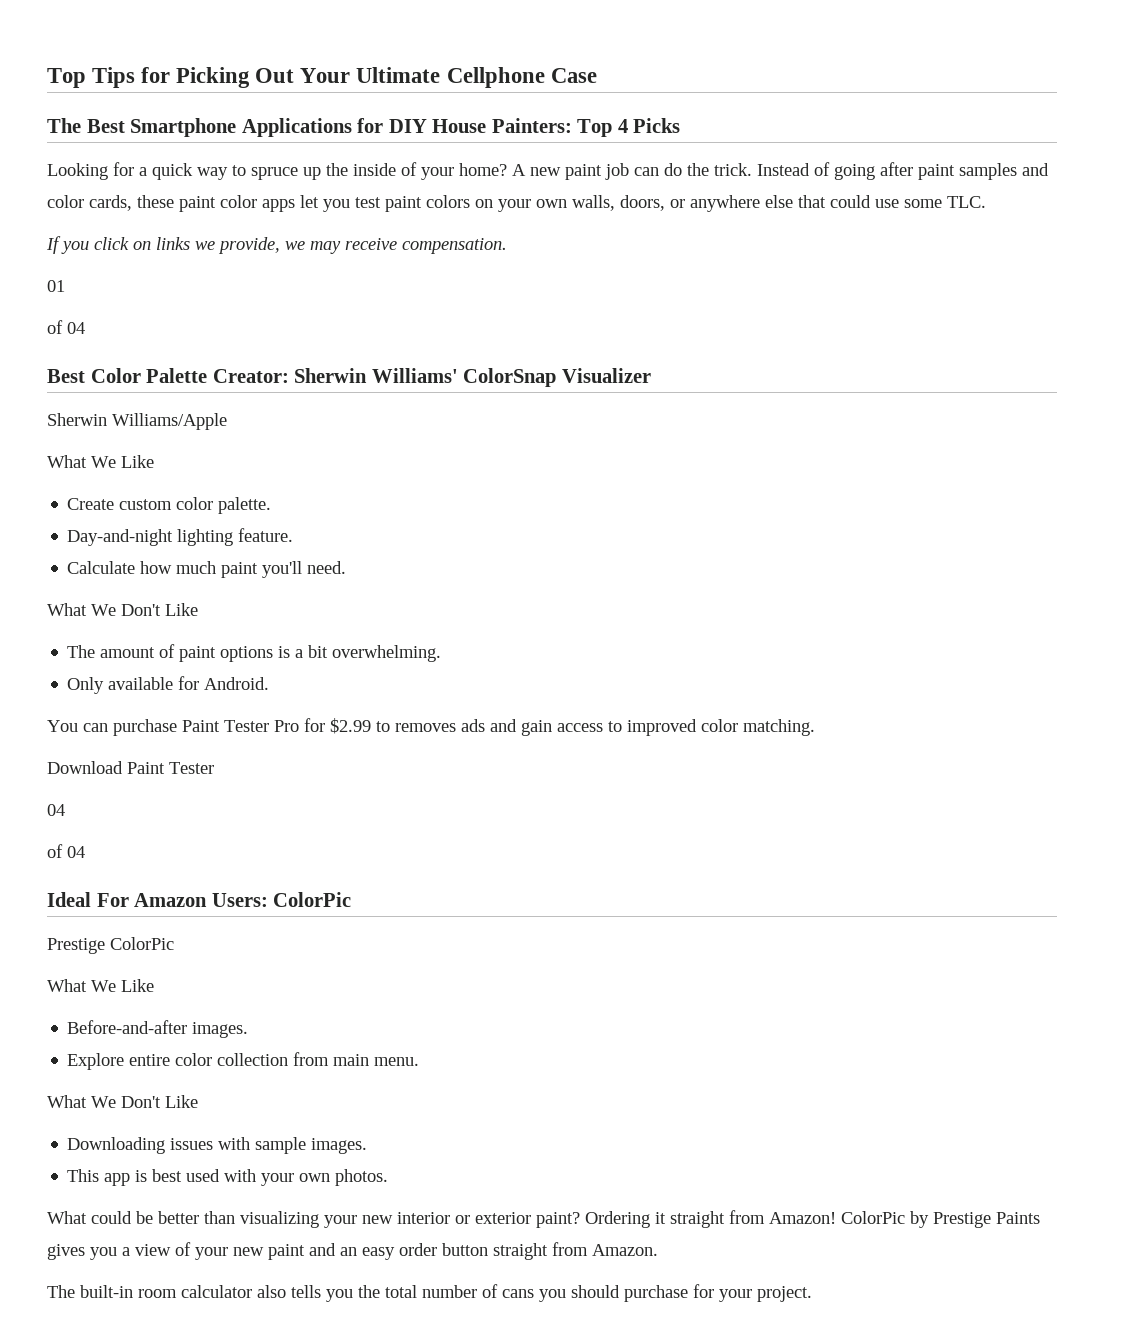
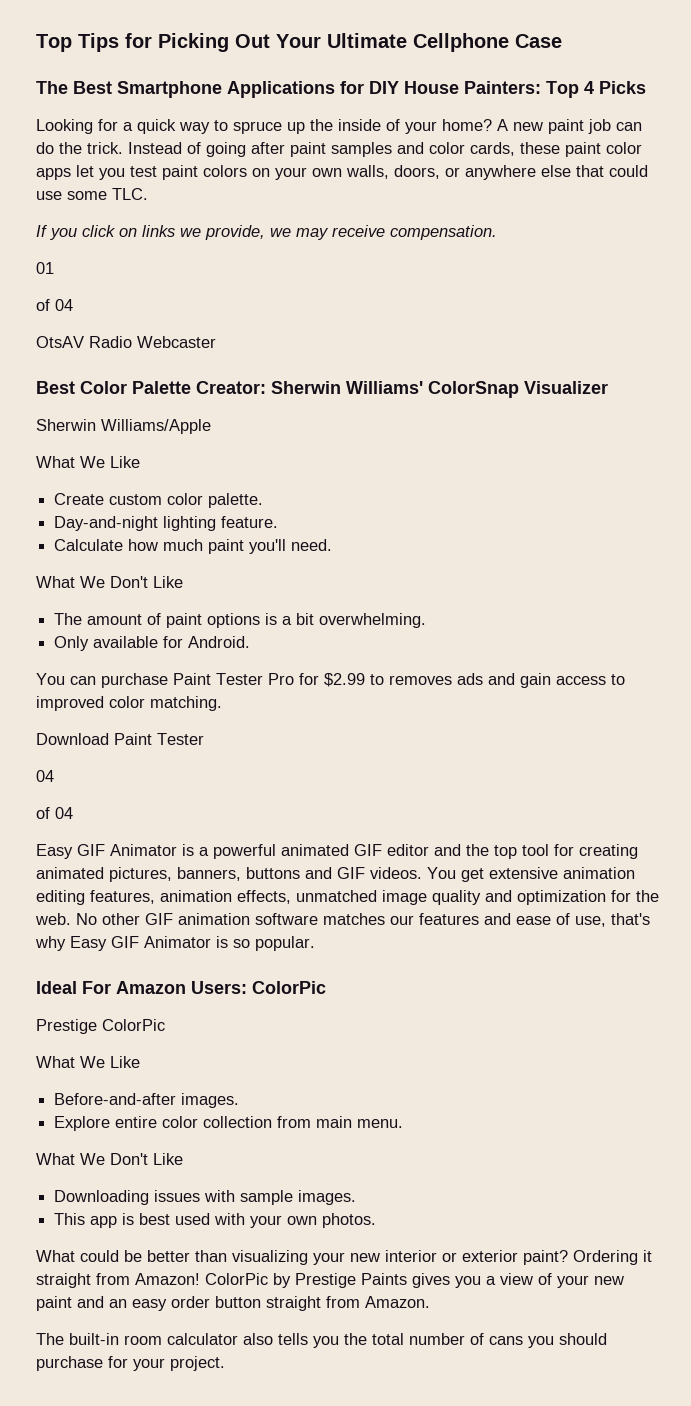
(85, 328) none -> [36,336,216,348] // OtsAV Radio Webcaster
(85, 852) none -> [36,844,638,859] [36,867,635,882] [36,890,659,905] [35,913,650,927] [35,936,315,951] // Easy GIF Animator is a powerful animated GIF editor and the top tool for creating animated pictures, banners, buttons and GIF videos. You get extensive animation editing features, animation effects, unmatched image quality and optimization for the web. No other GIF animation software matches our features and ease of use, that's why Easy GIF Animator is so popular.

